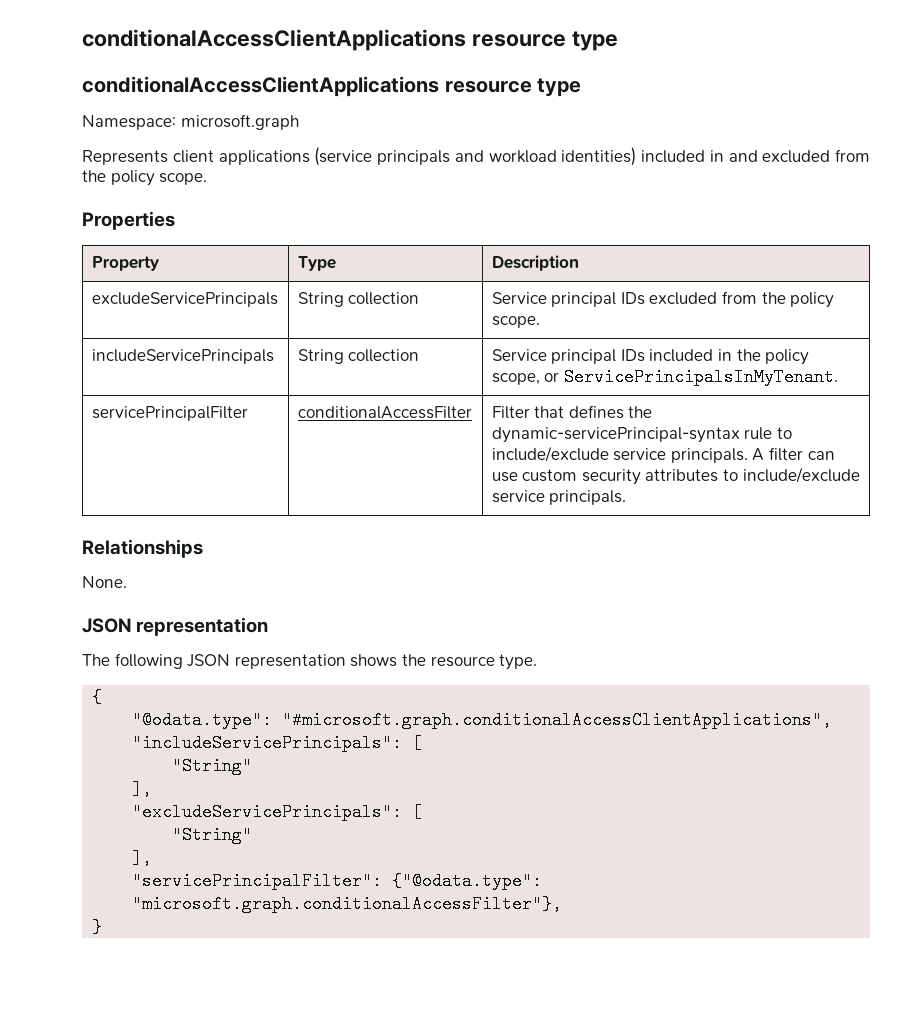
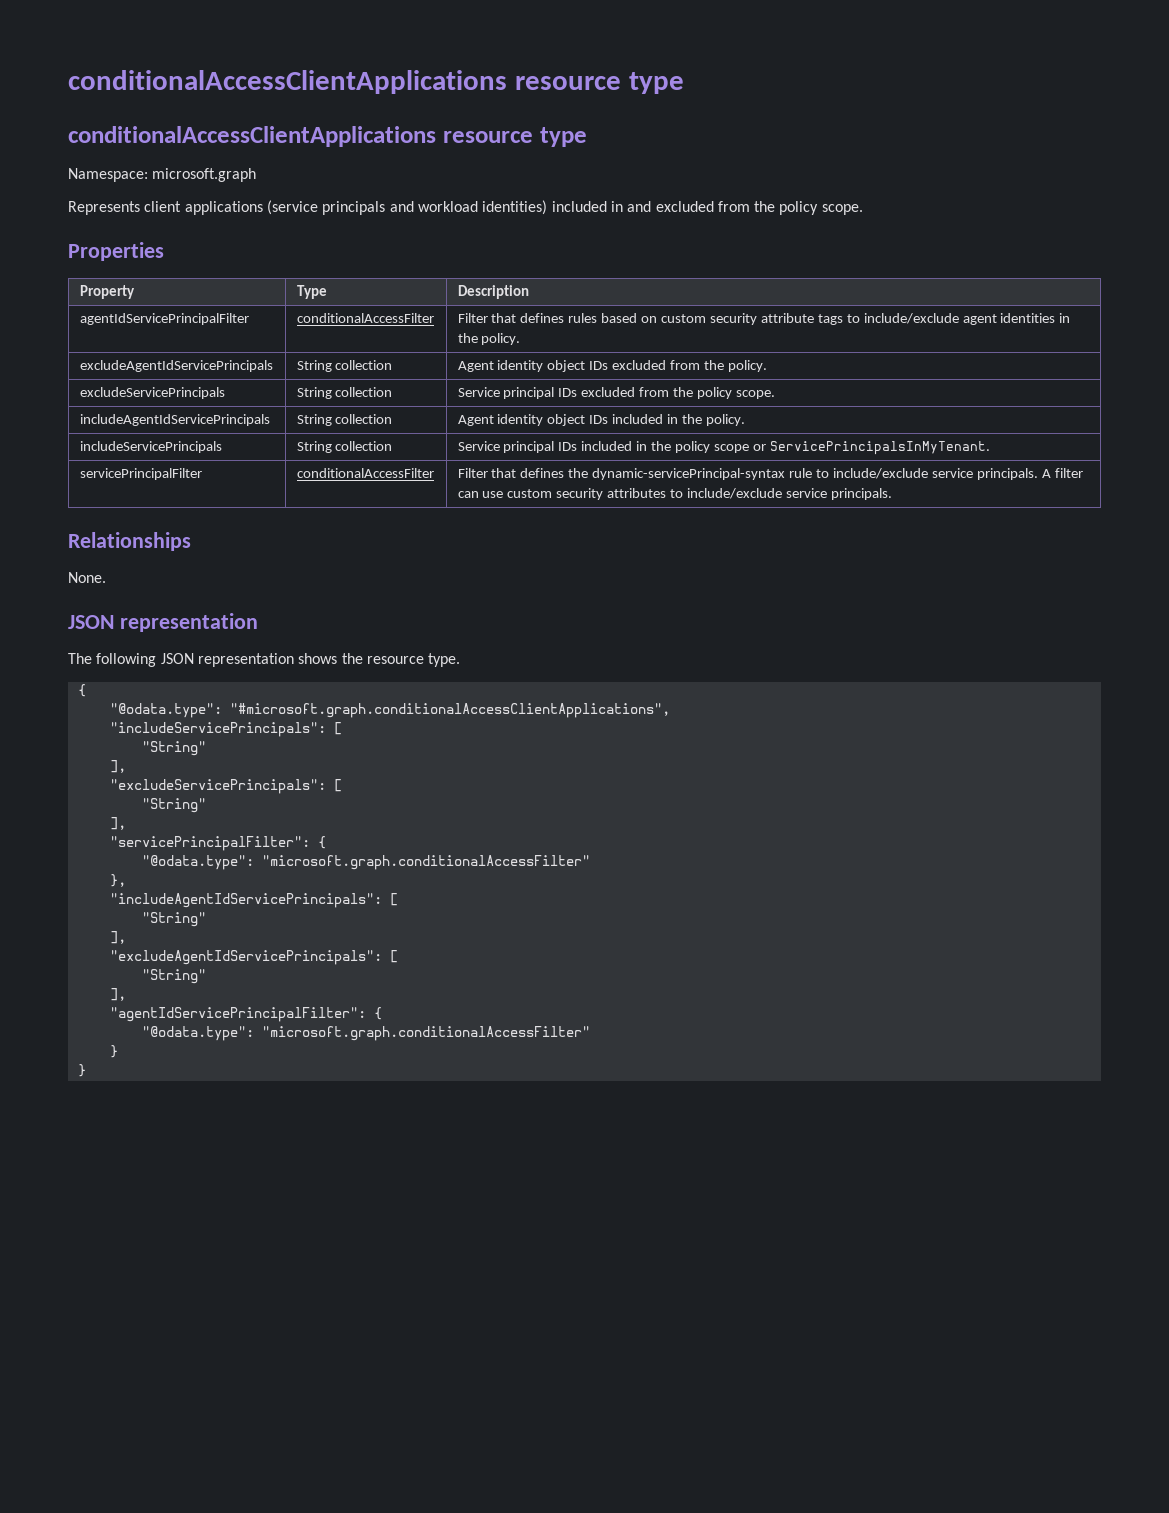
(579, 263) none -> [79,313,249,325] [296,313,434,323] [457,313,1071,325] [457,333,521,345] [79,360,273,372] [296,360,393,372] [457,360,767,372] // agentIdServicePrincipalFilter | conditionalAccessFilter | Filter that defines rules based on custom security attribute tags to include/exclude agent identities in the policy. // excludeAgentIdServicePrincipals | String collection | Agent identity object IDs excluded from the policy.
(540, 322) none -> [79,414,270,426] [296,414,393,426] [457,414,745,426] // includeAgentIdServicePrincipals | String collection | Agent identity object IDs included in the policy.
[491,373,540,385] scope, -> [713,444,749,453] scope
[392,872,543,890] [132,895,563,913] [92,918,103,936] {"@odata.type": "microsoft.graph.conditionalAccessFilter"}, // } -> [317,836,326,849] [141,855,590,870] [109,874,126,887] [109,893,398,908] [141,912,206,927] [109,931,126,944] [109,950,398,965] [141,969,206,984] [109,988,126,1001] [109,1007,382,1022] [141,1026,590,1041] [109,1045,118,1058] [77,1064,86,1077] { // "@odata.type": "microsoft.graph.conditionalAccessFilter" // }, // "includeAgentIdServicePrincipals": [ // "String" // ], // "excludeAgentIdServicePrincipals": [ // "String" // ], // "agentIdServicePrincipalFilter": { // "@odata.type": "microsoft.graph.conditionalAccessFilter" // } // }

